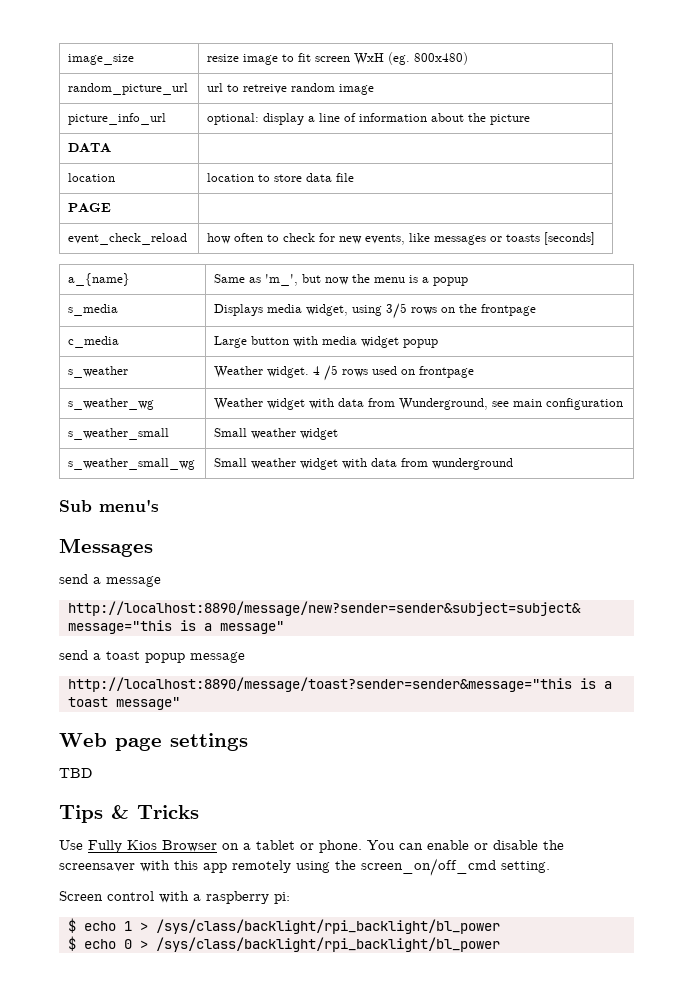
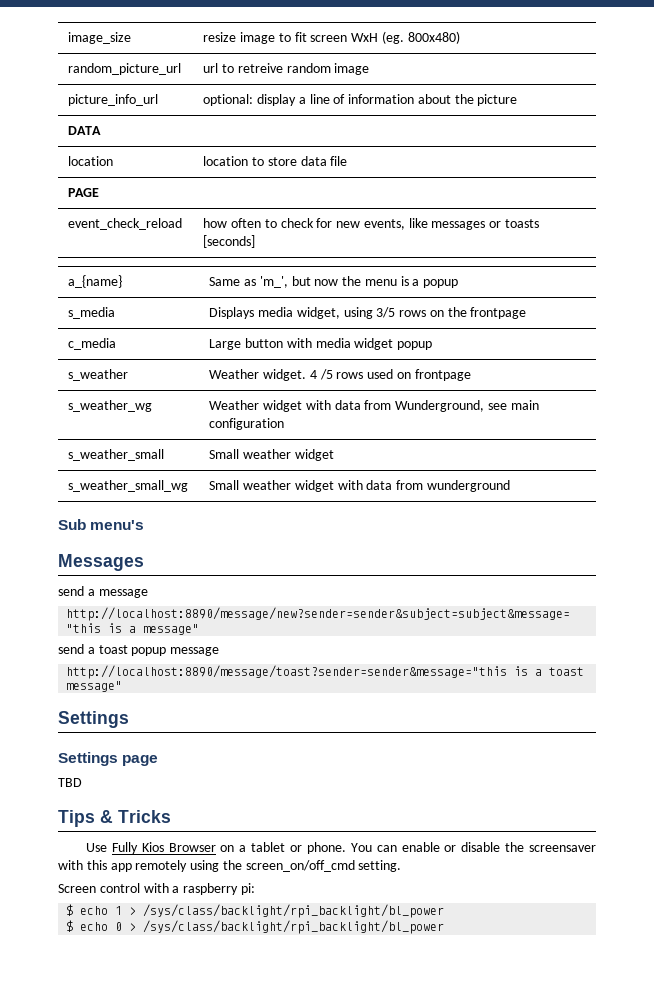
[59,733,107,747] Web -> [58,711,129,728] [58,752,118,766] Settings // Settings
[170,733,248,751] settings -> (159, 760) none

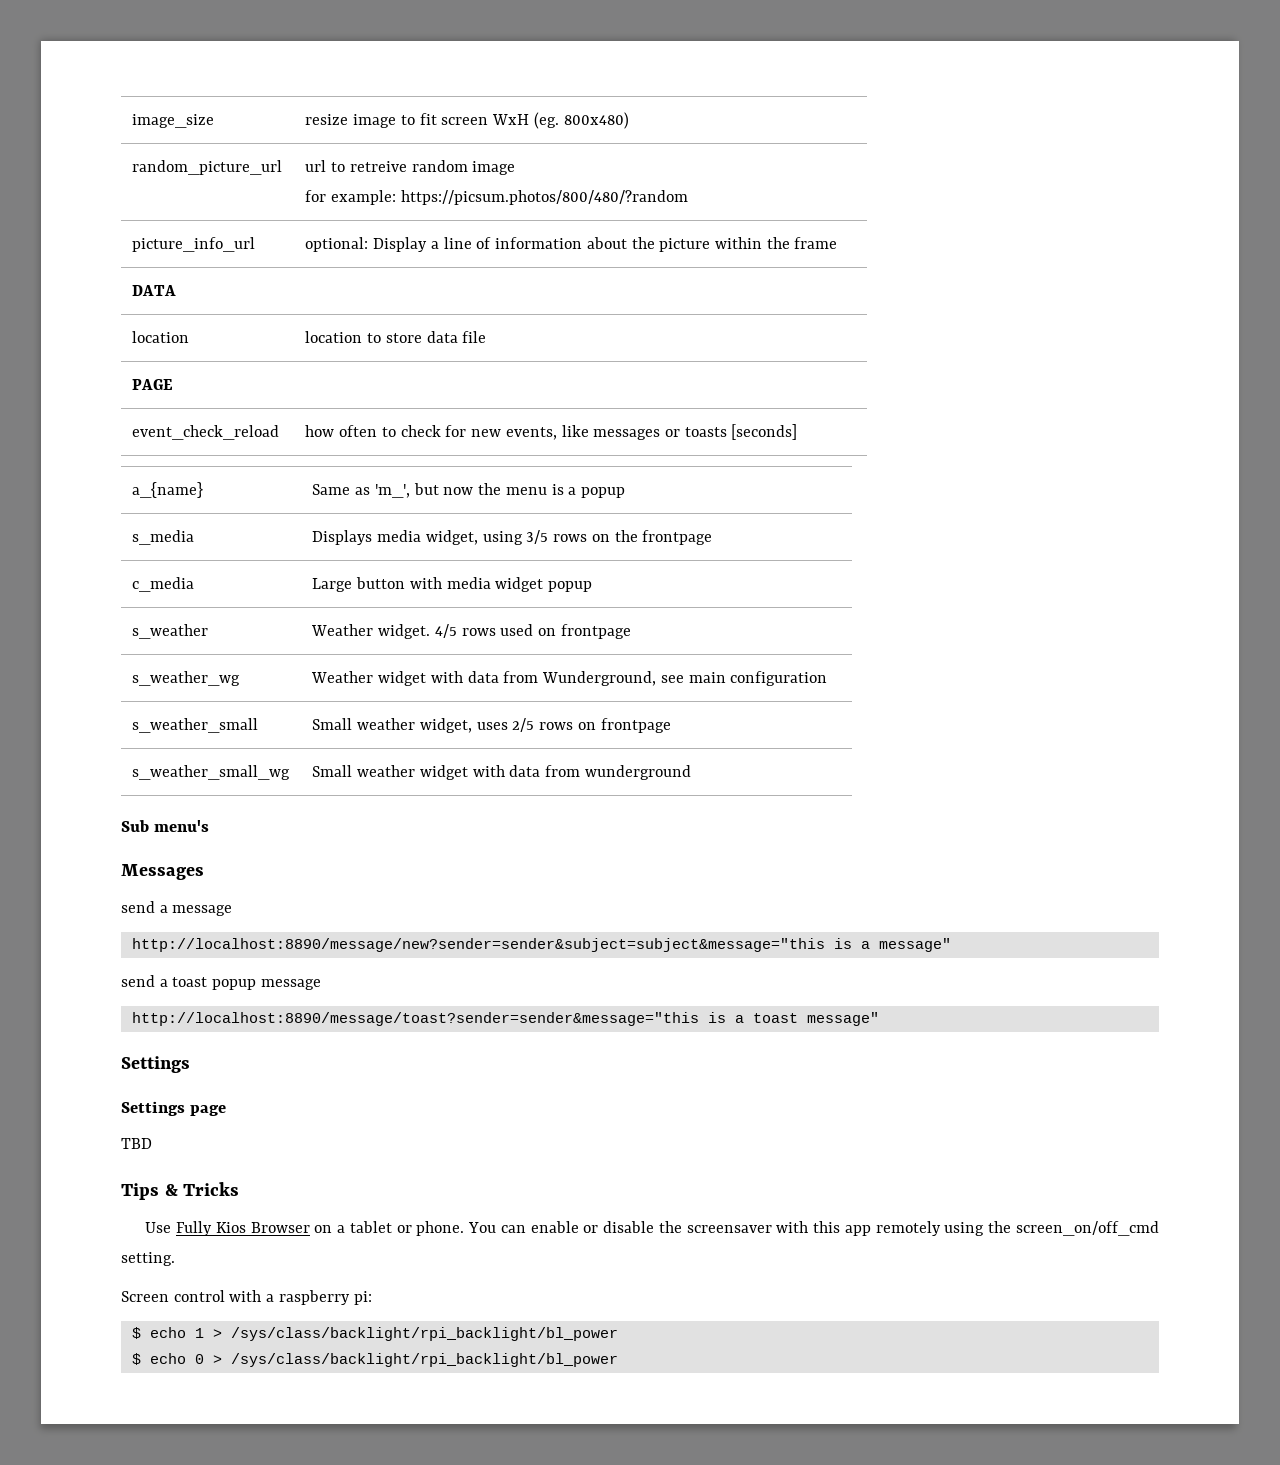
(370, 69) none -> [305,190,688,205] // for example: https://picsum.photos/800/480/?random
[257,94,297,106] display -> [373,237,428,252] Display
(518, 100) none -> [714,237,838,249] within the frame
[309,369,333,380] 4 /5 -> [434,624,457,638] 4/5
[294,449,334,461] widget -> [419,718,671,733] widget, uses 2/5 rows on frontpage

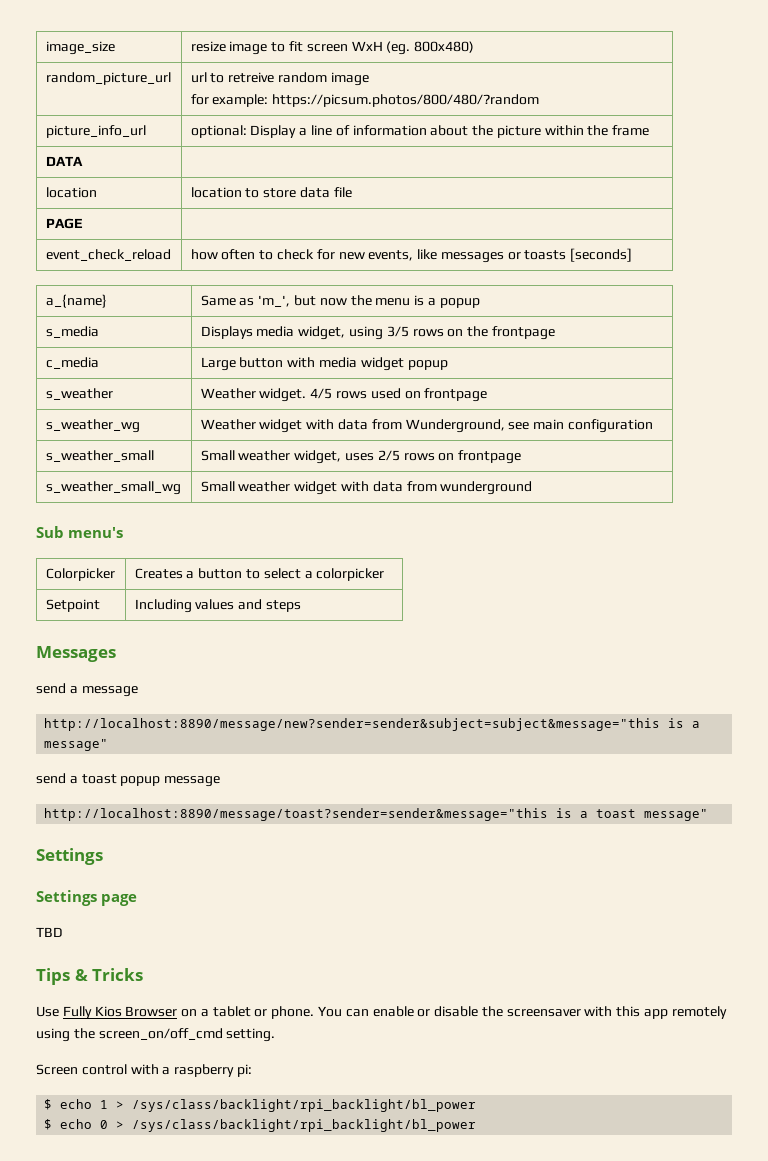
(210, 826) none -> [45,568,115,581] [134,568,385,581] [45,599,100,612] [134,599,301,613] // Colorpicker | Creates a button to select a colorpicker // Setpoint | Including values and steps

